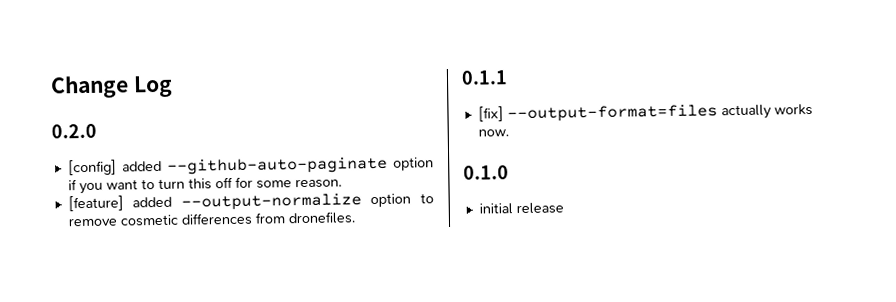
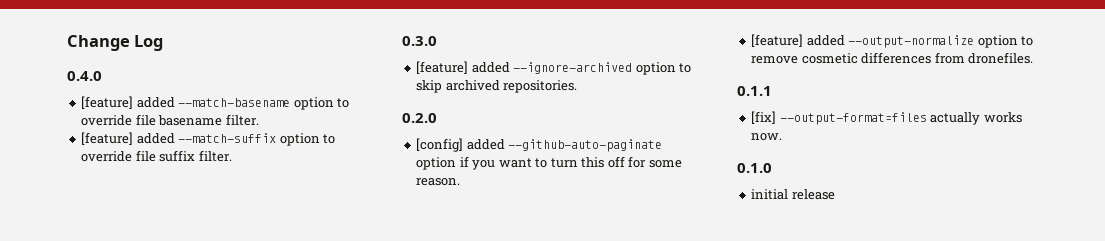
(173, 86) none -> [67,71,102,81] [81,96,350,110] [81,114,259,126] [81,132,336,146] [81,150,232,162] [402,36,437,46] [416,61,692,75] [416,80,578,93] // 0.4.0 // [feature] added --match-basename option to override file basename filter. // [feature] added --match-suffix option to override file suffix filter. // 0.3.0 // [feature] added --ignore-archived option to skip archived repositories.

